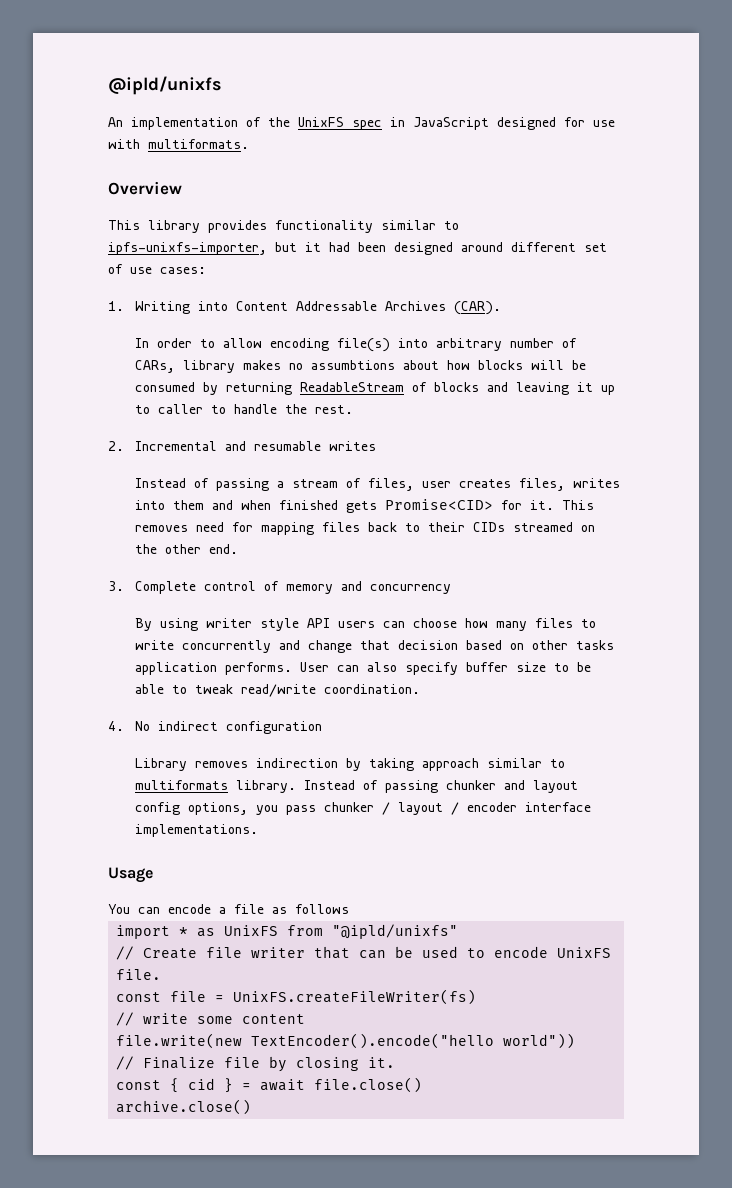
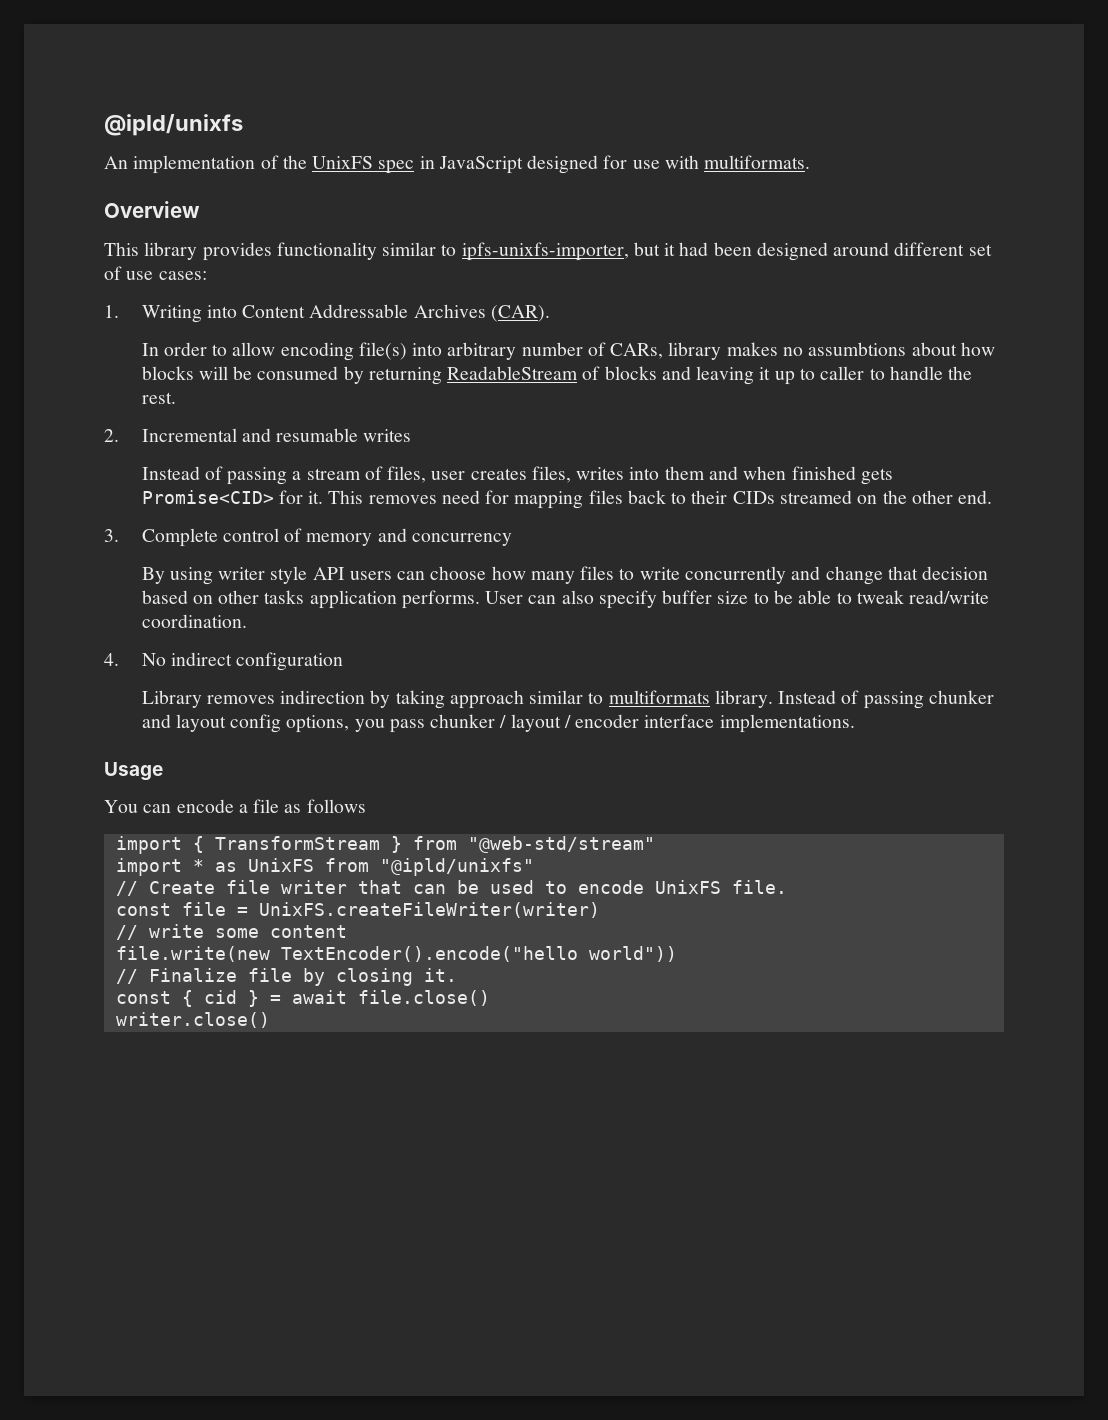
(349, 909) none -> [115,836,655,854] // import { TransformStream } from "@web-std/stream"
[233,989,477,1005] UnixFS.createFileWriter(fs) -> [258,902,600,918] UnixFS.createFileWriter(writer)
[116,1099,252,1115] archive.close() -> [115,1012,270,1028] writer.close()

